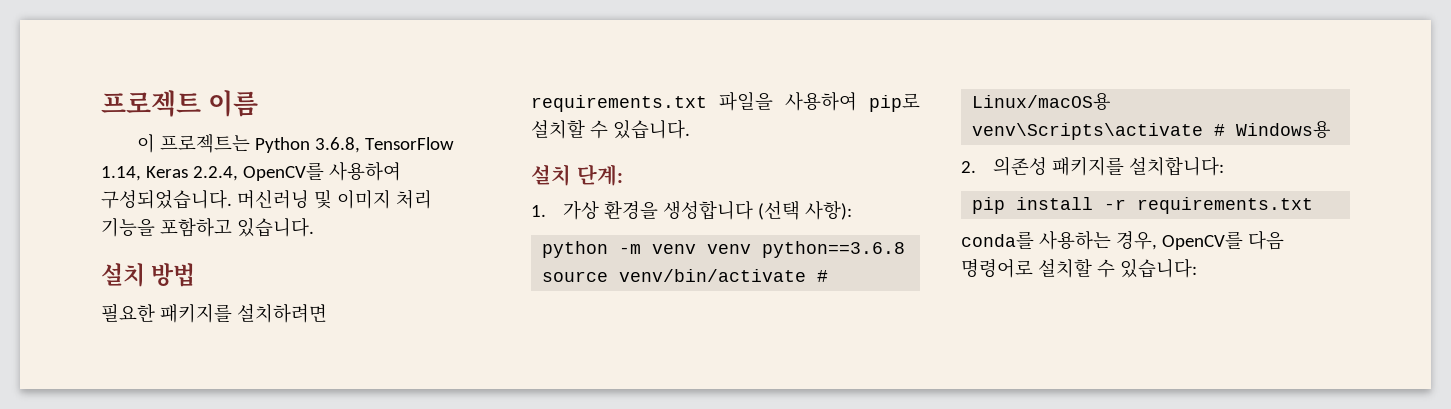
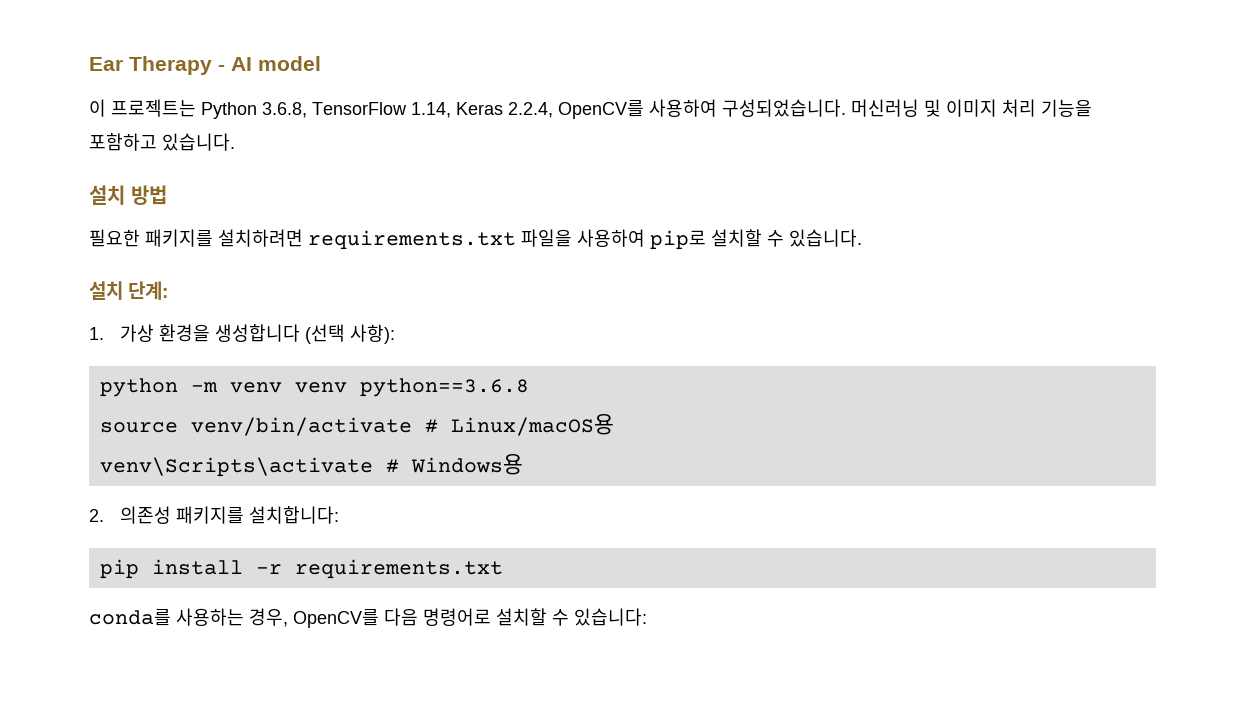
[101,90,259,117] 프로젝트 이름 -> [89,56,321,75] Ear Therapy - AI model

